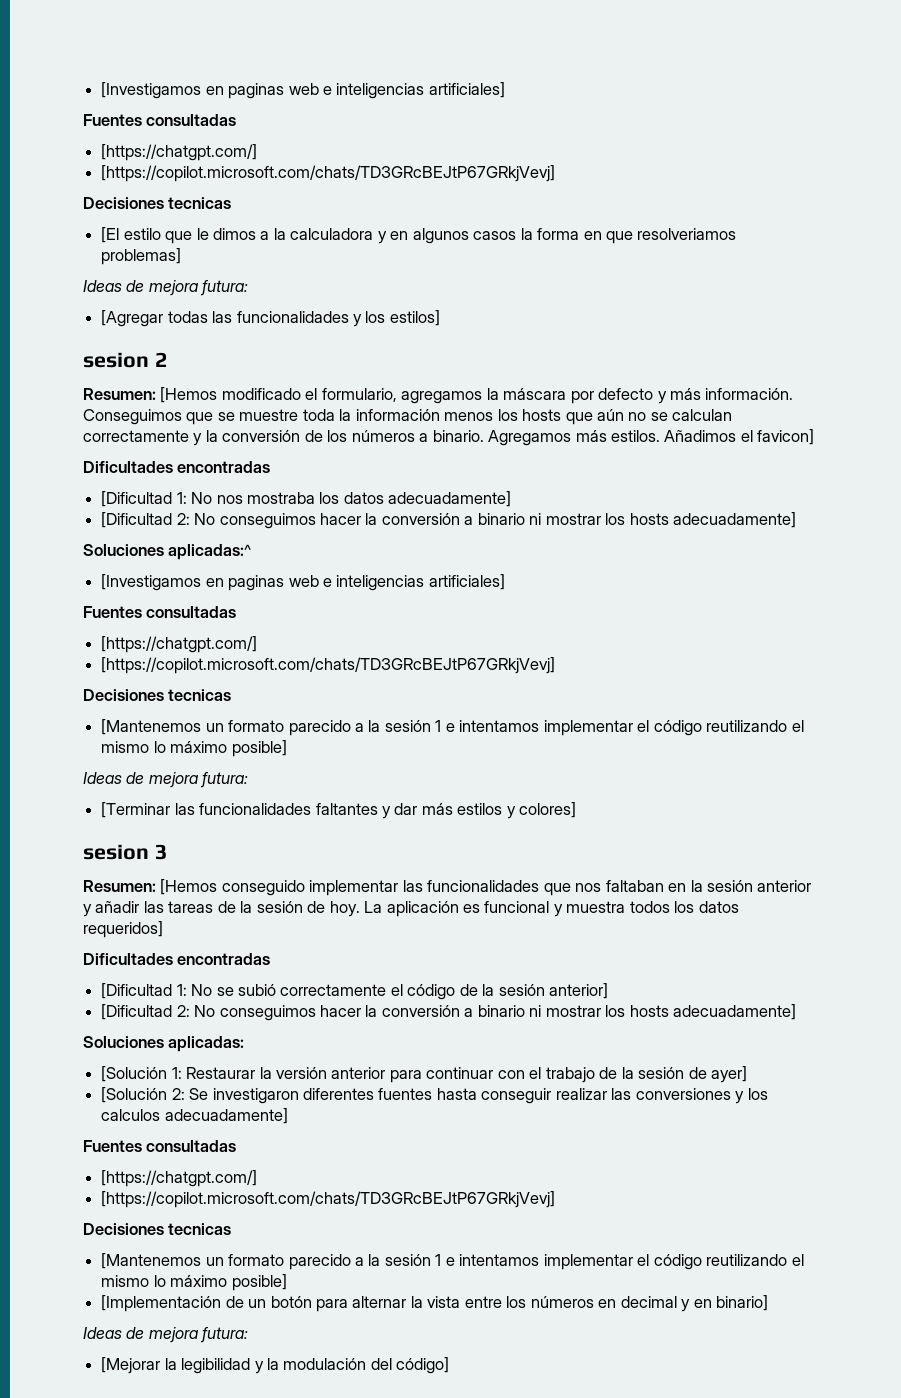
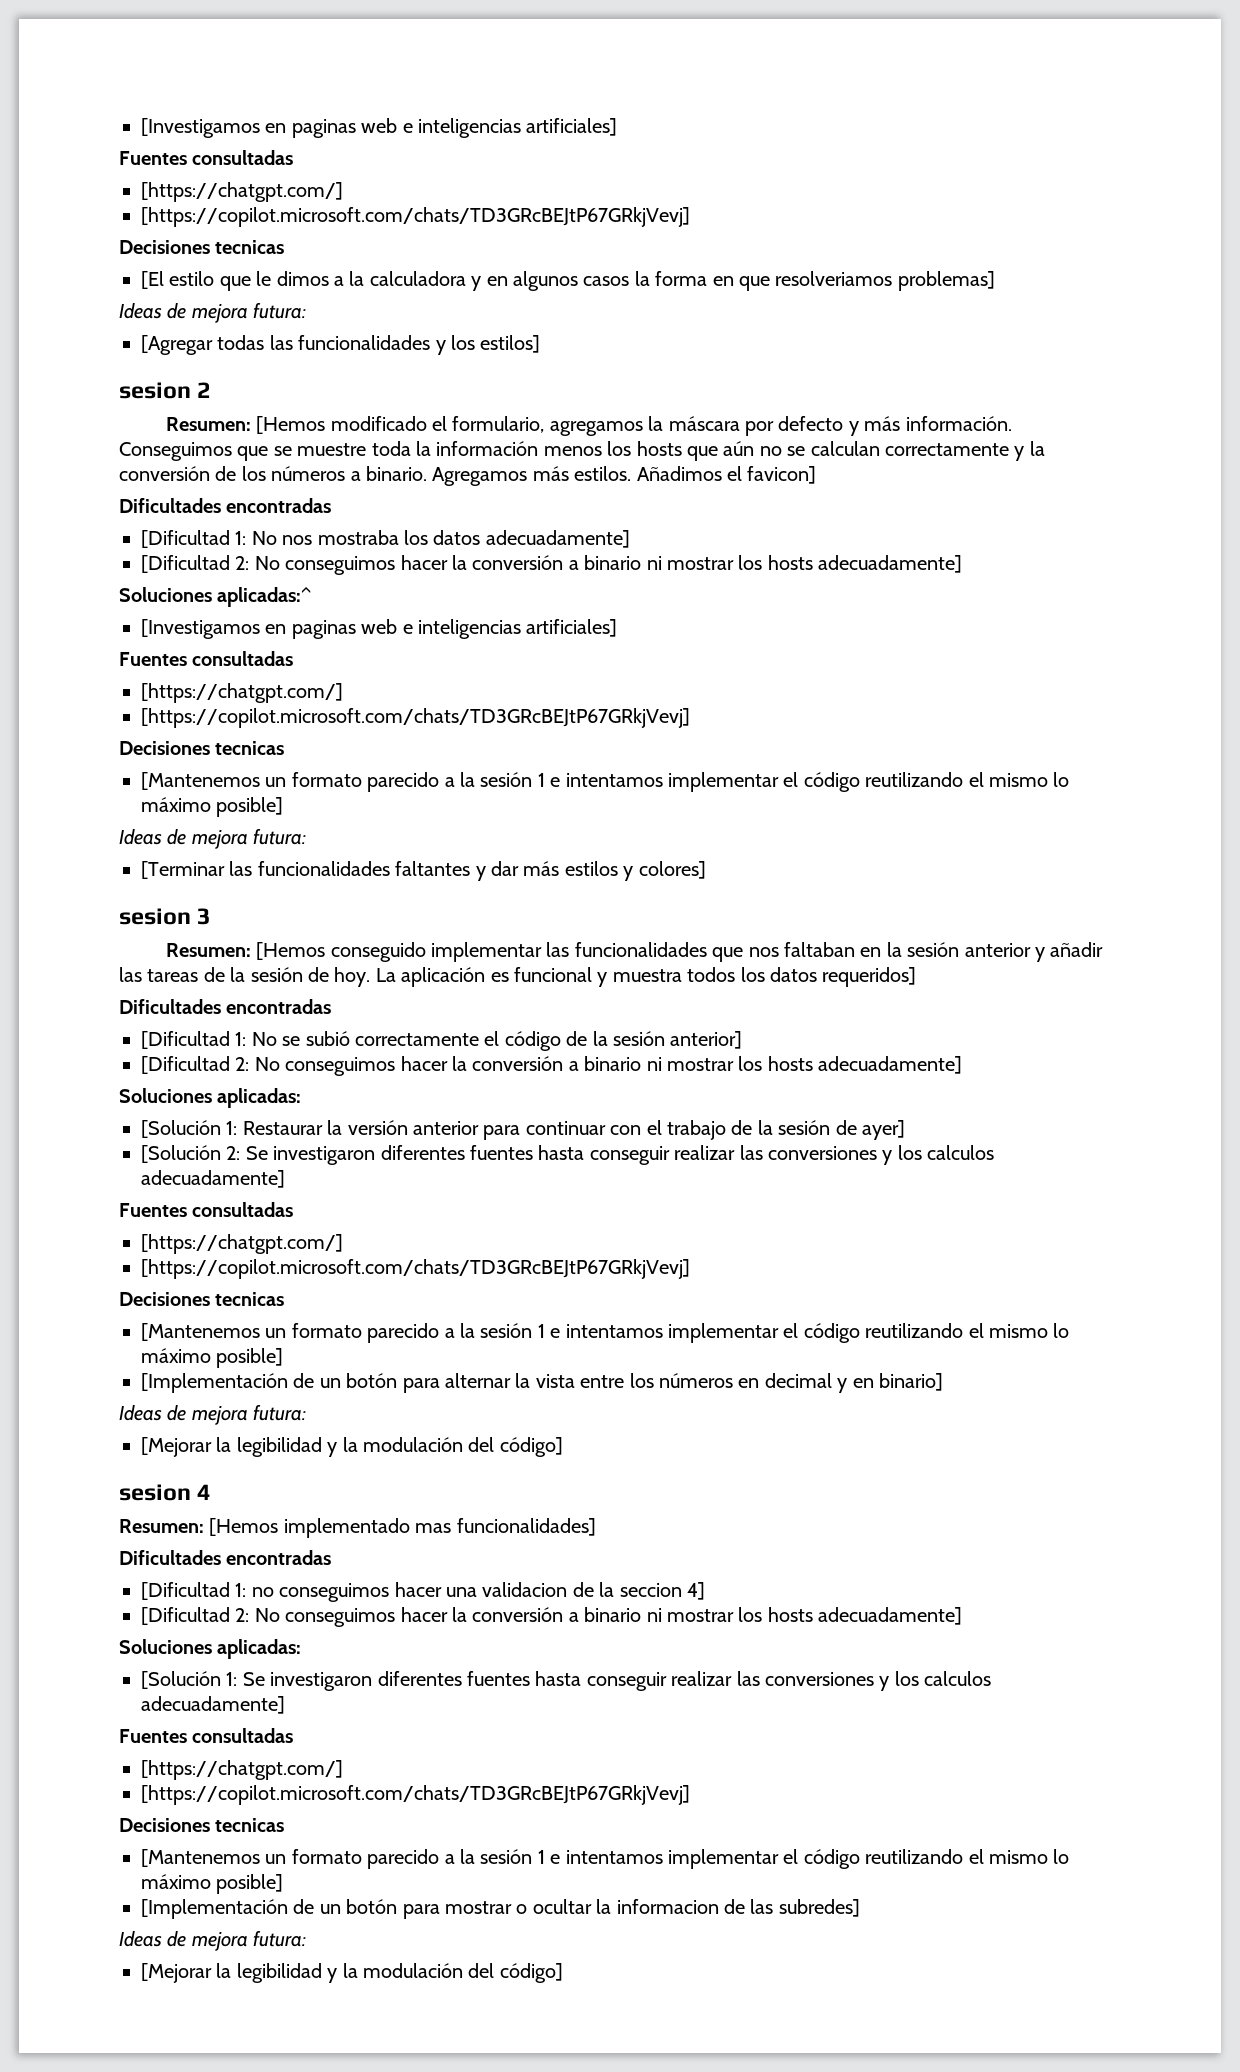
(450, 1365) none -> [119,1484,212,1501] [119,1518,596,1538] [119,1550,332,1565] [141,1582,705,1602] [141,1607,963,1627] [119,1639,302,1659] [141,1671,992,1691] [141,1696,285,1714] [119,1728,294,1743] [141,1760,343,1780] [141,1785,690,1805] [119,1818,285,1832] [141,1849,1070,1869] [141,1874,284,1894] [141,1899,860,1919] [119,1931,307,1951] [141,1963,563,1983] // sesion 4 // Resumen: [Hemos implementado mas funcionalidades] // Dificultades encontradas // [Dificultad 1: no conseguimos hacer una validacion de la seccion 4] // [Dificultad 2: No conseguimos hacer la conversión a binario ni mostrar los hosts adecuadamente] // Soluciones aplicadas: // [Solución 1: Se investigaron diferentes fuentes hasta conseguir realizar las conversiones y los calculos adecuadamente] // Fuentes consultadas // [https://chatgpt.com/] // [https://copilot.microsoft.com/chats/TD3GRcBEJtP67GRkjVevj] // Decisiones tecnicas // [Mantenemos un formato parecido a la sesión 1 e intentamos implementar el código reutilizando el mismo lo máximo posible] // [Implementación de un botón para mostrar o ocultar la informacion de las subredes] // Ideas de mejora futura: // [Mejorar la legibilidad y la modulación del código]

